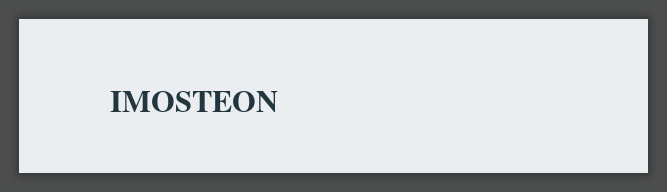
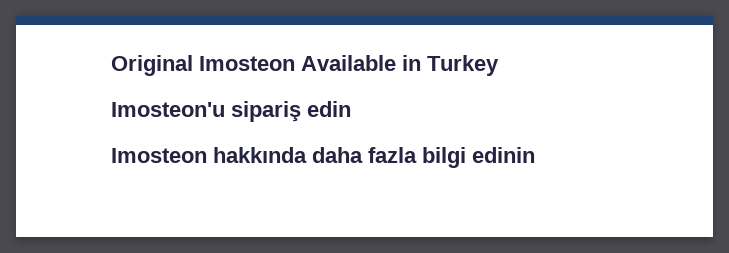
[110,91,278,112] IMOSTEON -> [111,55,499,76] [111,101,351,122] [111,147,535,168] Original Imosteon Available in Turkey // Imosteon'u sipariş edin // Imosteon hakkında daha fazla bilgi edinin

